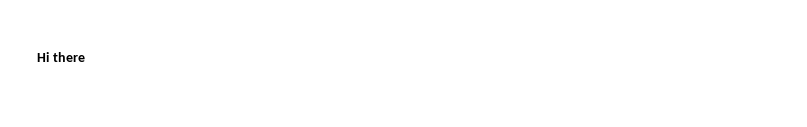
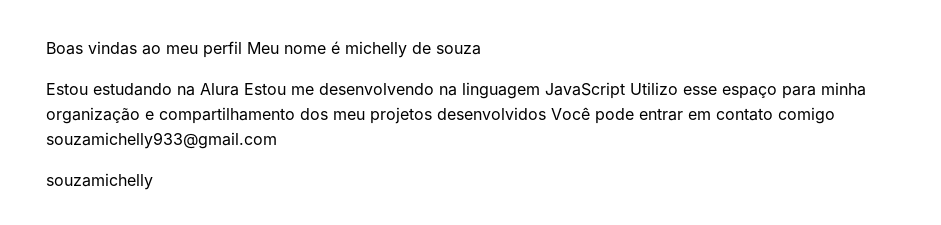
[37,52,85,62] Hi there -> [46,41,481,58] [46,82,866,99] [46,107,835,124] [46,132,277,149] [46,173,153,190] Boas vindas ao meu perfil Meu nome é michelly de souza // Estou estudando na Alura Estou me desenvolvendo na linguagem JavaScript Utilizo esse espaço para minha organização e compartilhamento dos meu projetos desenvolvidos Você pode entrar em contato comigo souzamichelly933@gmail.com // souzamichelly

